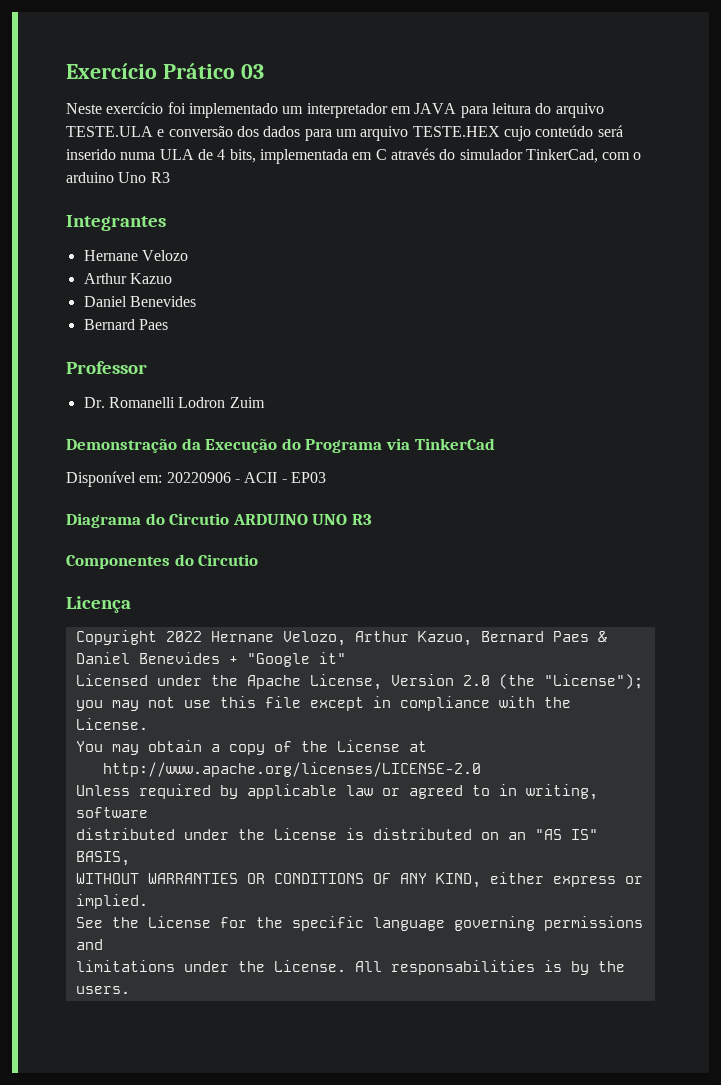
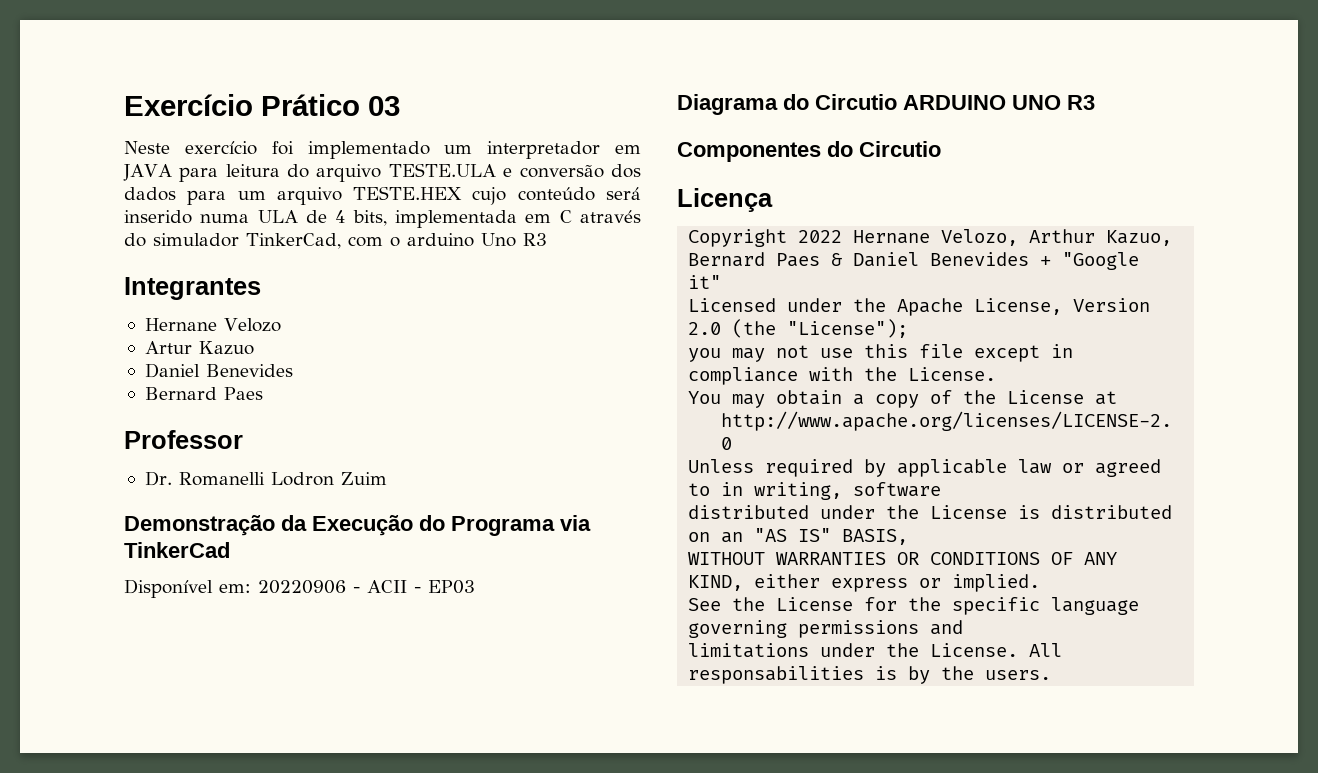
[83,273,127,284] Arthur -> [144,341,192,354] Artur

